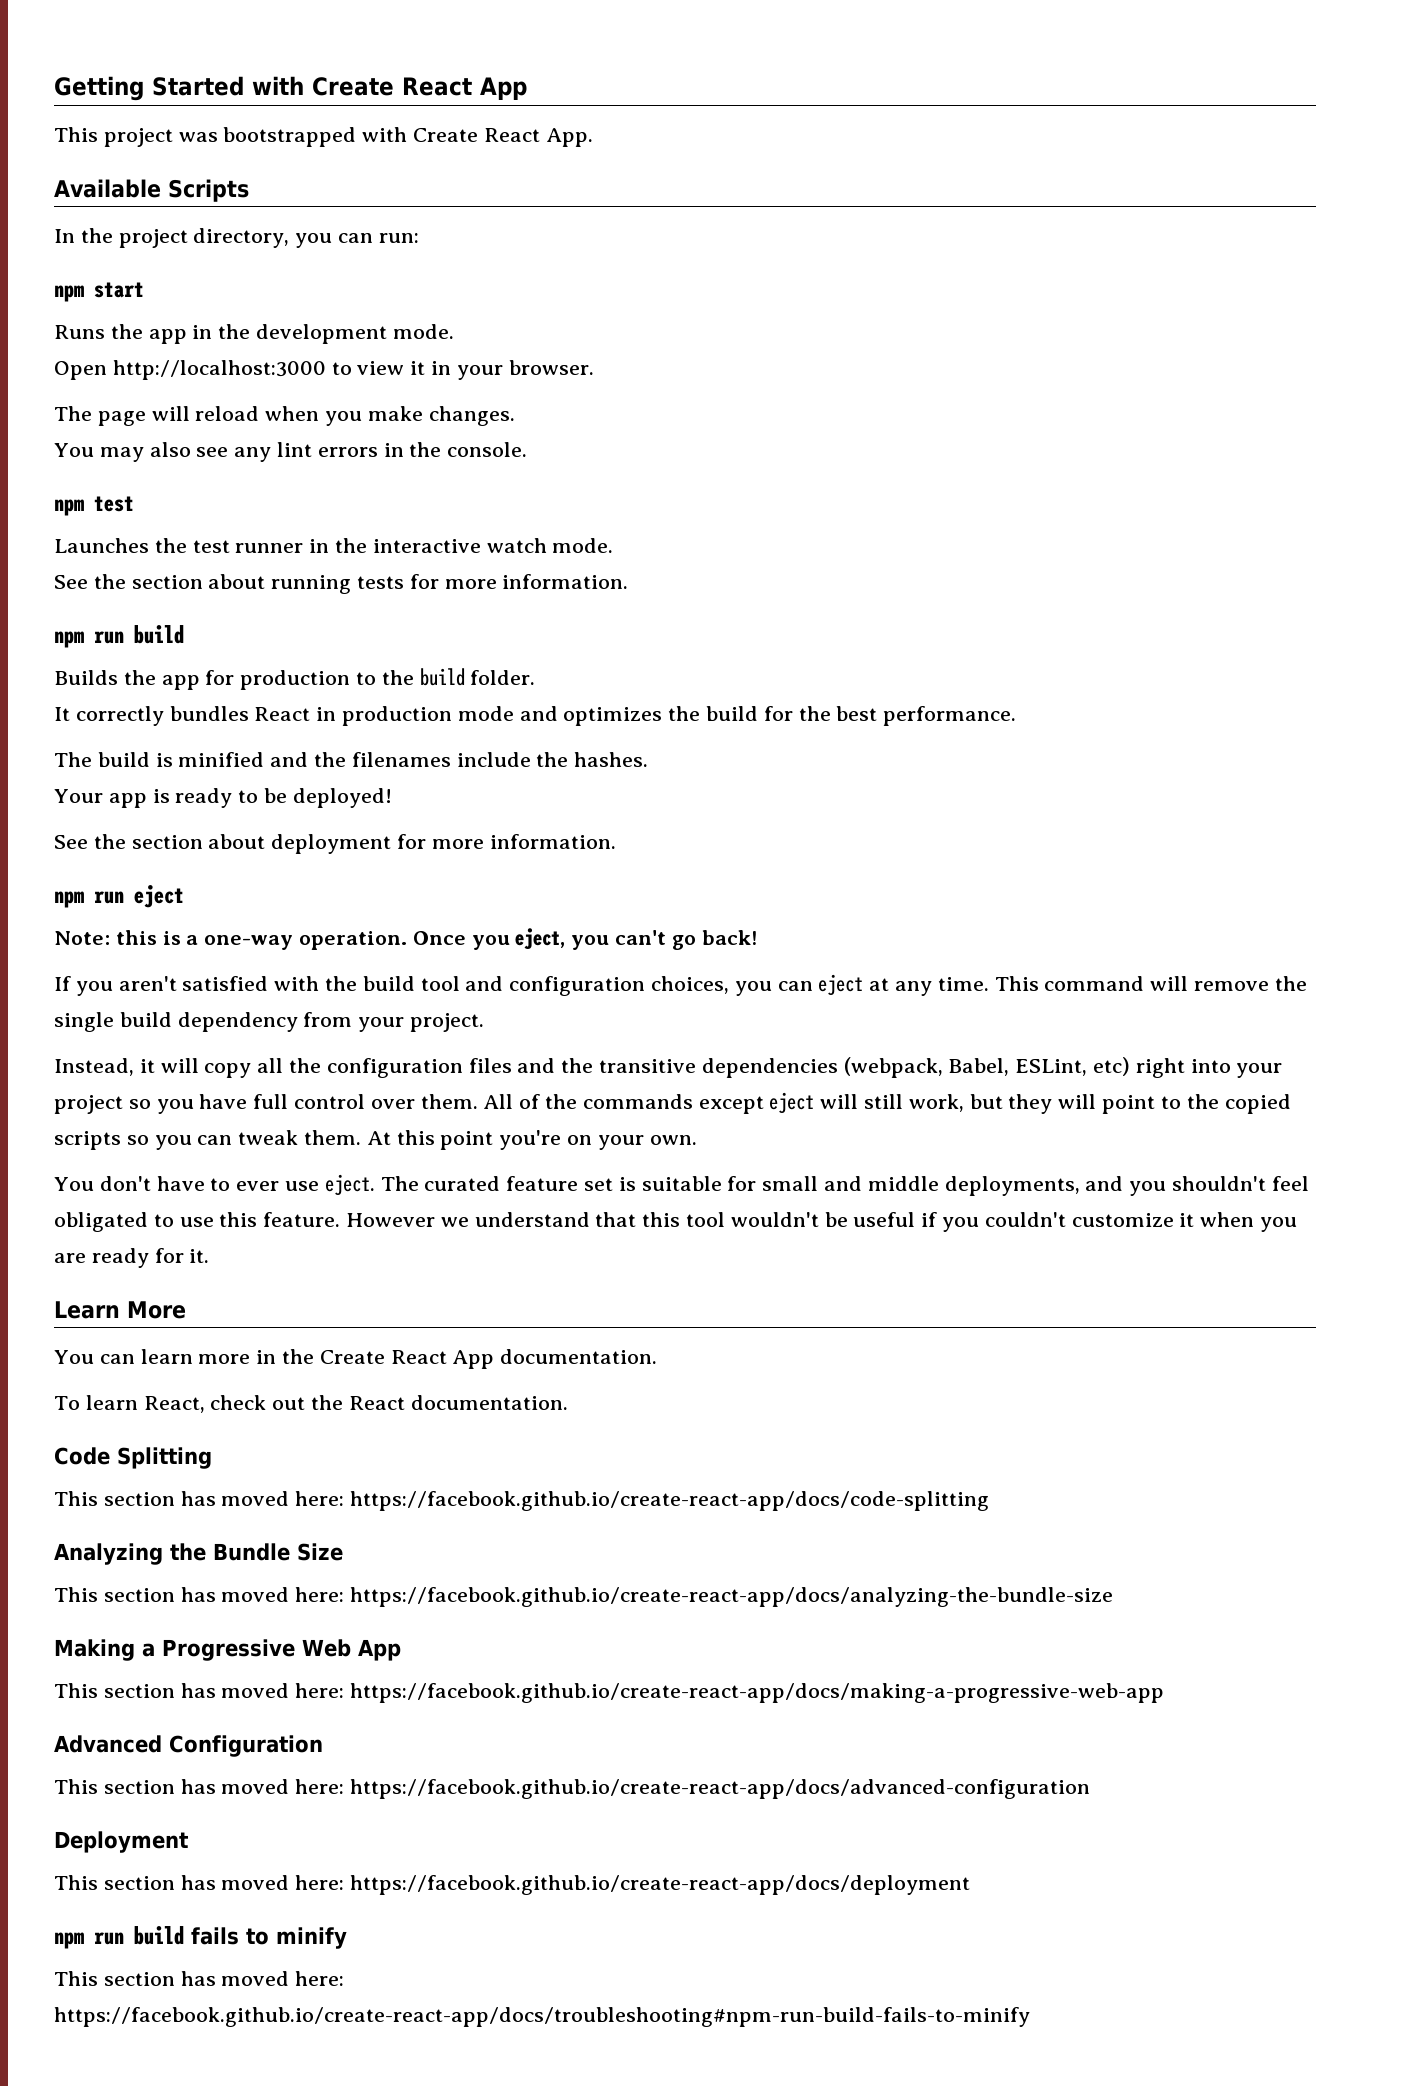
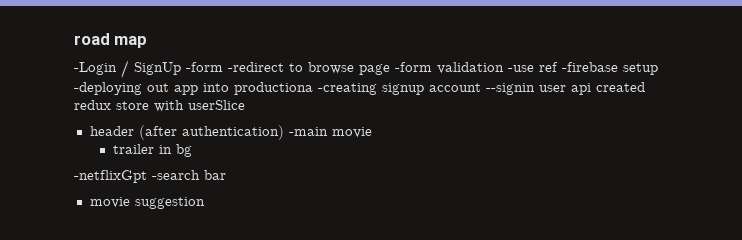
[54,76,527,101] [54,127,593,147] [54,179,249,202] [54,228,419,248] [54,282,144,302] [54,324,454,344] [54,360,594,380] [54,406,515,426] [54,442,528,462] [54,496,134,516] [54,538,614,553] [54,574,629,594] [54,625,184,648] [54,668,536,690] [54,706,1017,726] [54,752,649,767] [54,788,392,808] [54,834,616,854] [54,885,184,908] [54,928,757,950] [54,974,1307,996] [54,1012,485,1032] [54,1057,1283,1078] [54,1092,1291,1114] [54,1130,697,1150] [54,1174,1309,1196] [54,1212,1298,1232] [54,1248,210,1268] [54,1301,186,1319] [54,1349,658,1369] [54,1395,568,1413] [54,1447,212,1469] [54,1491,990,1511] [54,1543,343,1565] [54,1587,1114,1607] [54,1639,401,1661] [54,1683,1165,1703] [54,1735,323,1757] [54,1779,1091,1799] [54,1831,189,1853] [54,1875,971,1895] [54,1926,347,1949] [54,1971,345,1986] [54,2007,1030,2027] Getting Started with Create React App // This project was bootstrapped with Create React App. // Available Scripts // In the project directory, you can run: // npm start // Runs the app in the development mode. // Open http://localhost:3000 to view it in your browser. // The page will reload when you make changes. // You may also see any lint errors in the console. // npm test // Launches the test runner in the interactive watch mode. // See the section about running tests for more information. // npm run build // Builds the app for production to the build folder. // It correctly bundles React in production mode and optimizes the build for the best performance. // The build is minified and the filenames include the hashes. // Your app is ready to be deployed! // See the section about deployment for more information. // npm run eject // Note: this is a one-way operation. Once you eject, you can't go back! // If you aren't satisfied with the build tool and configuration choices, you can eject at any time. This command will remove the single build dependency from your project. // Instead, it will copy all the configuration files and the transitive dependencies (webpack, Babel, ESLint, etc) right into your project so you have full control over them. All of the commands except eject will still work, but they will point to the copied scripts so you can tweak them. At this point you're on your own. // You don't have to ever use eject. The curated feature set is suitable for small and middle deployments, and you shouldn't feel obligated to use this feature. However we understand that this tool wouldn't be useful if you couldn't customize it when you are ready for it. // Learn More // You can learn more in the Create React App documentation. // To learn React, check out the React documentation. // Code Splitting // This section has moved here: https://facebook.github.io/create-react-app/docs/code-splitting // Analyzing the Bundle Size // This section has moved here: https://facebook.github.io/create-react-app/docs/analyzing-the-bundle-size // Making a Progressive Web App // This section has moved here: https://facebook.github.io/create-react-app/docs/making-a-progressive-web-app // Advanced Configuration // This section has moved here: https://facebook.github.io/create-react-app/docs/advanced-configuration // Deployment // This section has moved here: https://facebook.github.io/create-react-app/docs/deployment // npm run build fails to minify // This section has moved here: https://facebook.github.io/create-react-app/docs/troubleshooting#npm-run-build-fails-to-minify -> [74,33,148,48] [74,60,658,78] [74,82,645,95] [74,100,245,112] [89,125,372,140] [113,144,193,157] [74,170,226,183] [89,197,205,209] road map // -Login / SignUp -form -redirect to browse page -form validation -use ref -firebase setup -deploying out app into productiona -creating signup account --signin user api created redux store with userSlice // header (after authentication) -main movie // trailer in bg // -netflixGpt -search bar // movie suggestion

